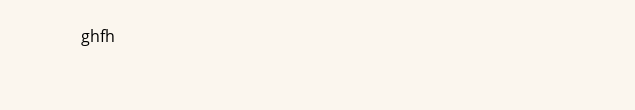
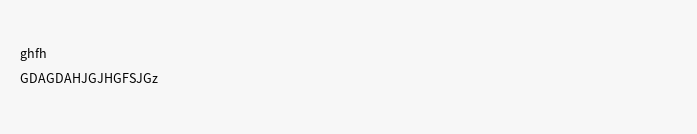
(115, 37) none -> [20,73,158,83] // GDAGDAHJGJHGFSJGz

